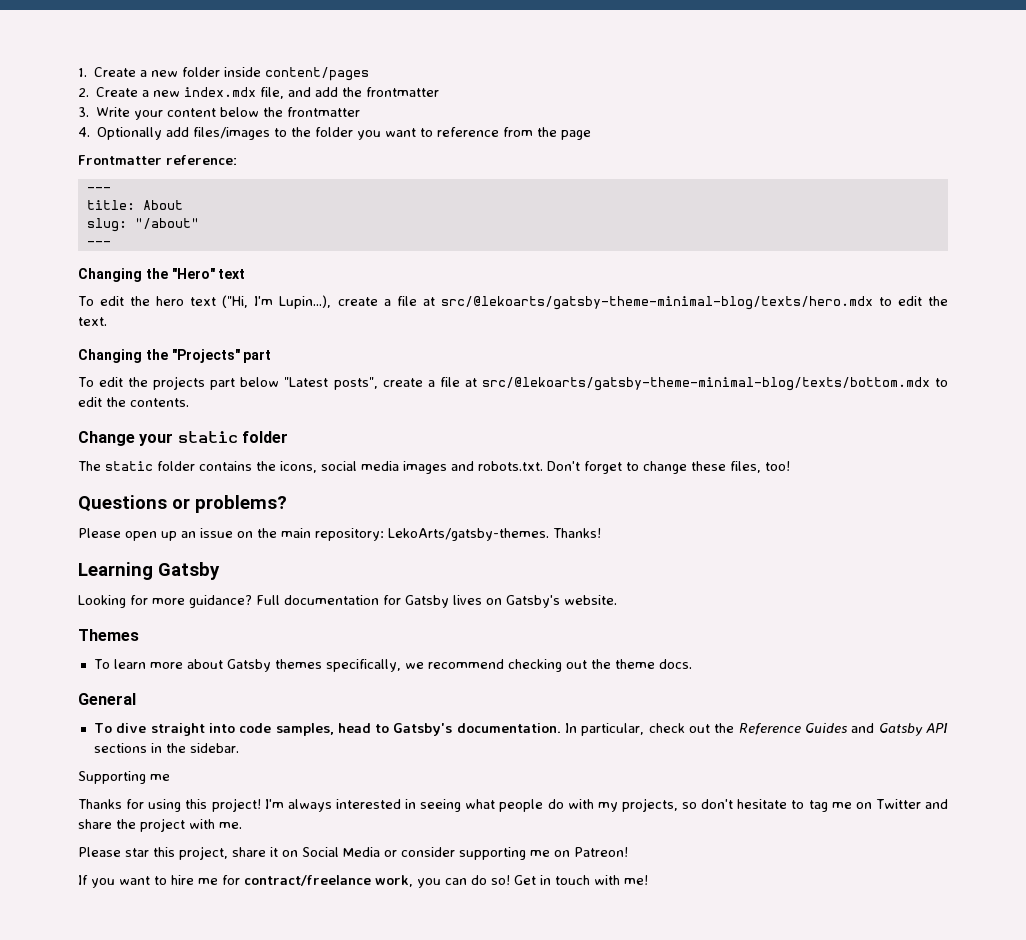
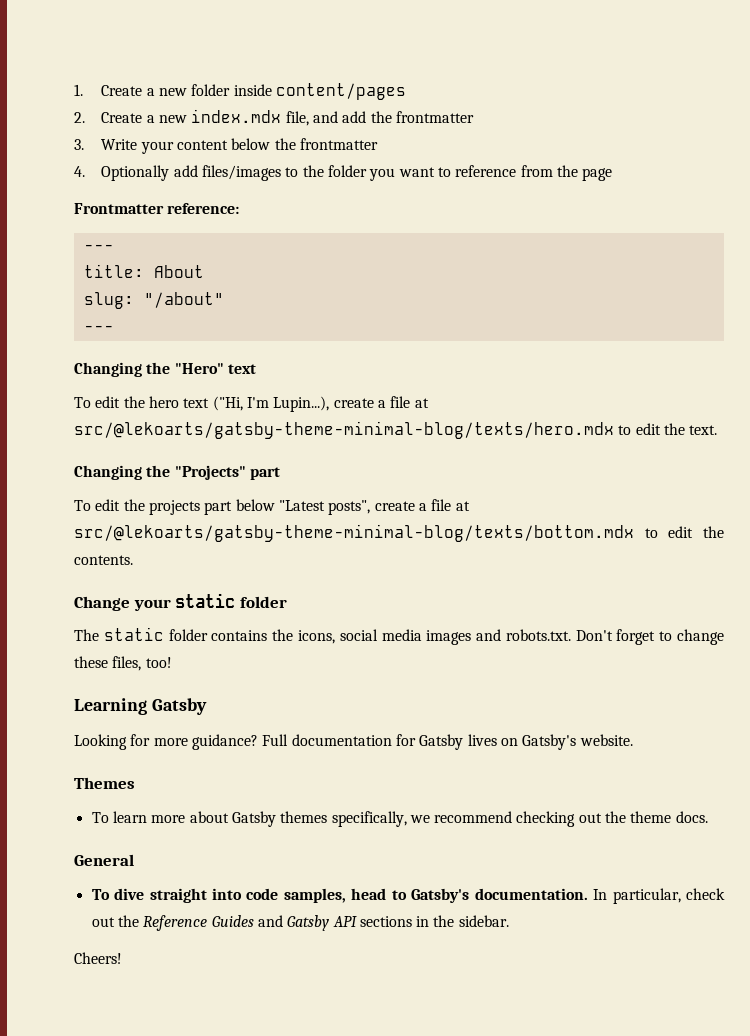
[78,495,287,513] [78,528,601,541] // Questions or problems? // Please open up an issue on the main repository: LekoArts/gatsby-themes. Thanks! -> (172, 662) none
[78,771,170,784] [78,798,948,812] [78,818,242,832] [78,846,628,860] [78,875,648,888] Supporting me // Thanks for using this project! I'm always interested in seeing what people do with my projects, so don't hesitate to tag me on Twitter and share the project with me. // Please star this project, share it on Social Media or consider supporting me on Patreon! // If you want to hire me for contract/freelance work, you can do so! Get in touch with me! -> [74,952,122,964] Cheers!

